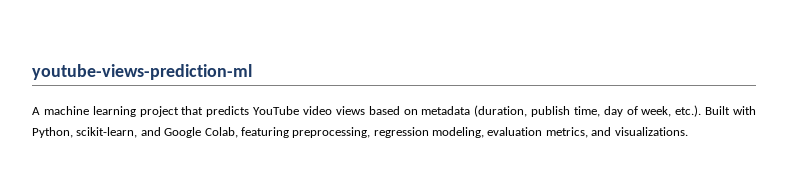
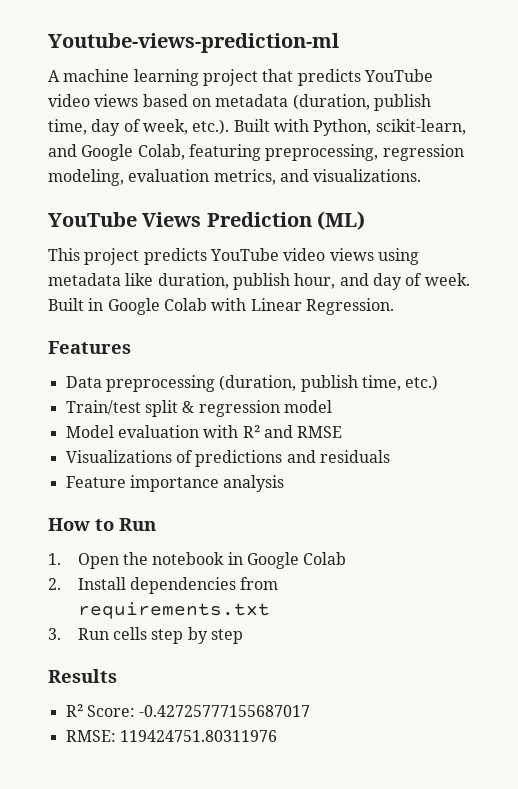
[32,64,252,80] youtube-views-prediction-ml -> [48,33,339,53] Youtube-views-prediction-ml
(688, 131) none -> [48,211,366,230] [48,248,419,265] [48,273,470,290] [48,298,394,315] [48,341,131,354] [65,375,439,392] [65,400,332,417] [65,425,343,438] [65,450,390,467] [65,475,285,492] [48,518,156,531] [48,552,347,569] [48,577,279,594] [77,602,270,619] [48,627,243,644] [48,669,117,683] [65,704,311,717] [65,730,277,742] // YouTube Views Prediction (ML) // This project predicts YouTube video views using metadata like duration, publish hour, and day of week. Built in Google Colab with Linear Regression. // Features // Data preprocessing (duration, publish time, etc.) // Train/test split & regression model // Model evaluation with R² and RMSE // Visualizations of predictions and residuals // Feature importance analysis // How to Run // 1. Open the notebook in Google Colab // 2. Install dependencies from requirements.txt // 3. Run cells step by step // Results // R² Score: -0.42725777155687017 // RMSE: 119424751.80311976

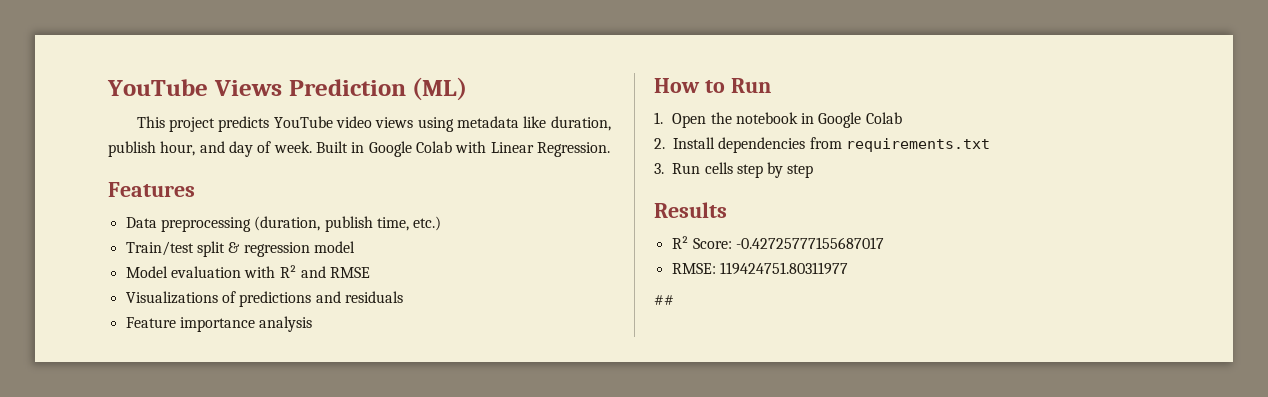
[48,33,339,53] [48,69,433,86] [48,94,431,111] [48,119,466,136] [48,144,464,161] [48,169,422,186] Youtube-views-prediction-ml // A machine learning project that predicts YouTube video views based on metadata (duration, publish time, day of week, etc.). Built with Python, scikit-learn, and Google Colab, featuring preprocessing, regression modeling, evaluation metrics, and visualizations. // -> (107, 87) none
[119,730,277,742] 119424751.80311976 -> [719,262,848,275] [654,295,674,305] 119424751.80311977 // ##

